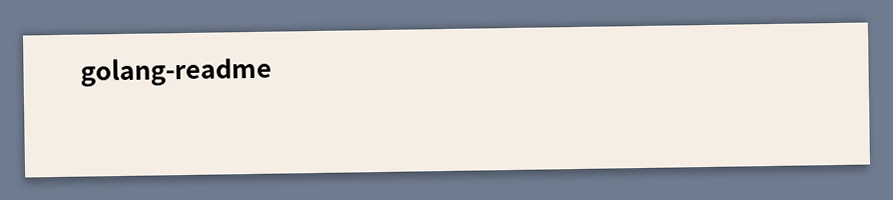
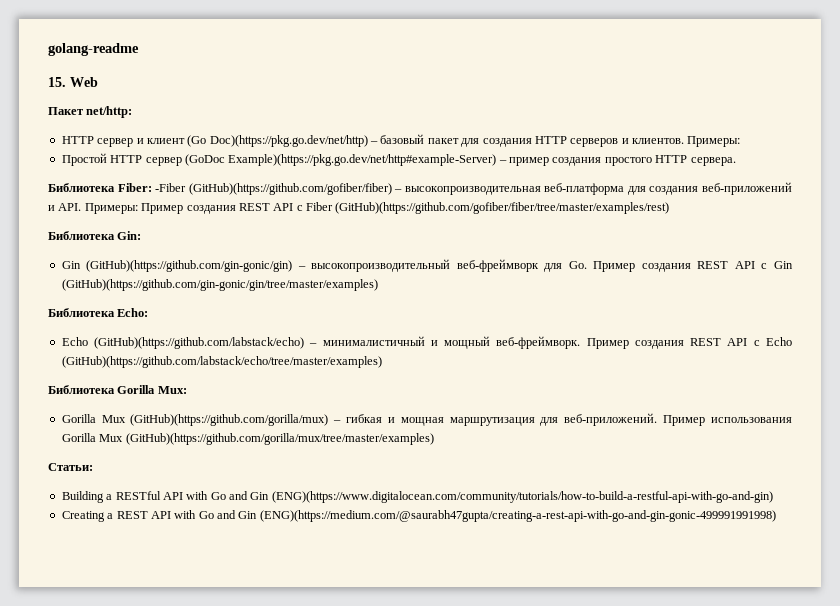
(272, 71) none -> [48,77,98,87] [48,106,133,118] [61,134,741,147] [61,153,736,166] [48,182,792,195] [48,202,670,214] [48,231,142,240] [61,259,794,272] [61,279,378,291] [48,308,149,317] [61,336,793,349] [61,356,382,368] [48,385,187,394] [61,413,792,426] [61,433,434,445] [48,463,93,471] [61,491,773,503] [61,510,776,522] // 15. Web // Пакет net/http: // HTTP сервер и клиент (Go Doc)(https://pkg.go.dev/net/http) – базовый пакет для создания HTTP серверов и клиентов. Примеры: // Простой HTTP сервер (GoDoc Example)(https://pkg.go.dev/net/http#example-Server) – пример создания простого HTTP сервера. // Библиотека Fiber: -Fiber (GitHub)(https://github.com/gofiber/fiber) – высокопроизводительная веб-платформа для создания веб-приложений и API. Примеры: Пример создания REST API с Fiber (GitHub)(https://github.com/gofiber/fiber/tree/master/examples/rest) // Библиотека Gin: // Gin (GitHub)(https://github.com/gin-gonic/gin) – высокопроизводительный веб-фреймворк для Go. Пример создания REST API с Gin (GitHub)(https://github.com/gin-gonic/gin/tree/master/examples) // Библиотека Echo: // Echo (GitHub)(https://github.com/labstack/echo) – минималистичный и мощный веб-фреймворк. Пример создания REST API с Echo (GitHub)(https://github.com/labstack/echo/tree/master/examples) // Библиотека Gorilla Mux: // Gorilla Mux (GitHub)(https://github.com/gorilla/mux) – гибкая и мощная маршрутизация для веб-приложений. Пример использования Gorilla Mux (GitHub)(https://github.com/gorilla/mux/tree/master/examples) // Статьи: // Building a RESTful API with Go and Gin (ENG)(https://www.digitalocean.com/community/tutorials/how-to-build-a-restful-api-with-go-and-gin) // Creating a REST API with Go and Gin (ENG)(https://medium.com/@saurabh47gupta/creating-a-rest-api-with-go-and-gin-gonic-499991991998)

